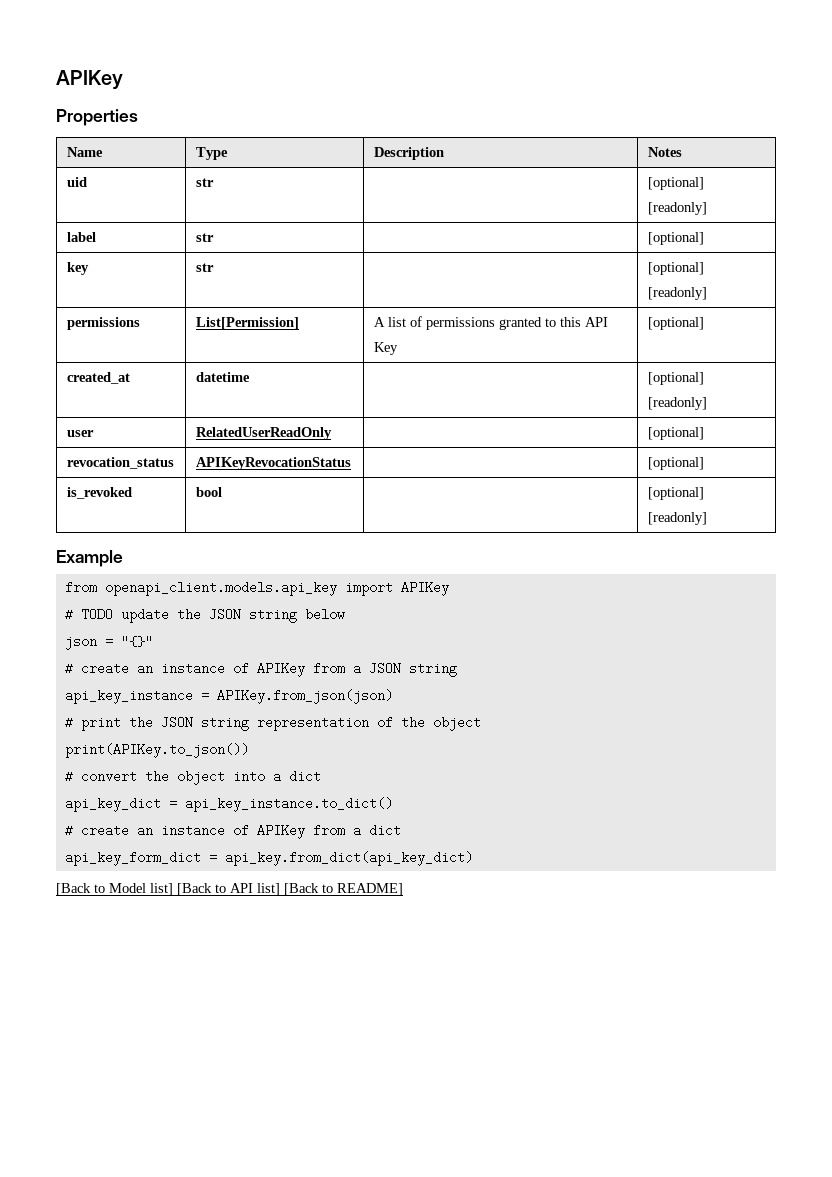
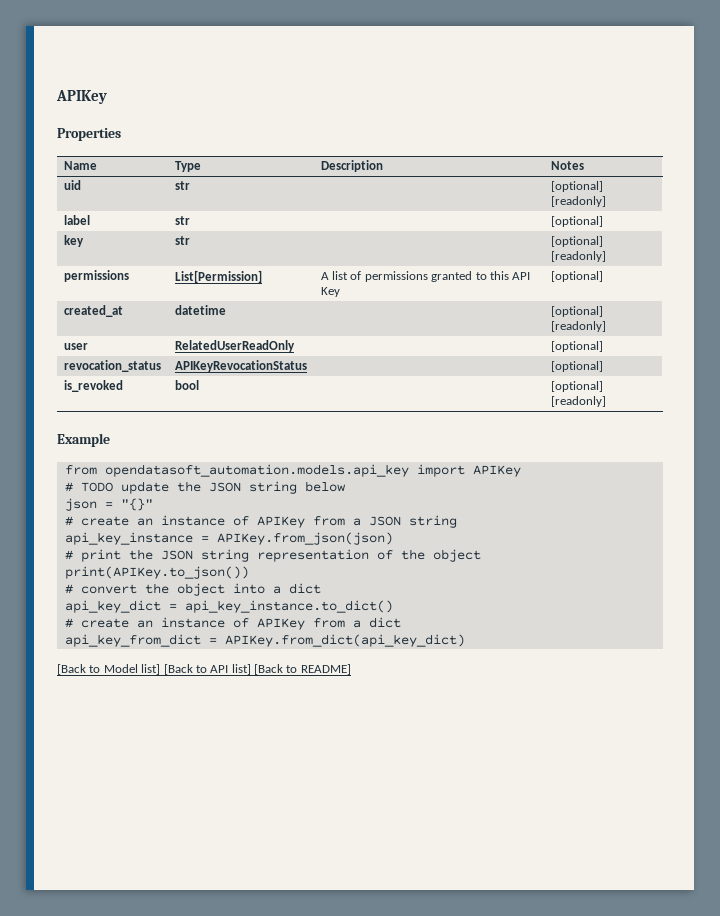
[104,581,337,596] openapi_client.models.api_key -> [104,464,409,477] opendatasoft_automation.models.api_key
[64,851,473,866] api_key_form_dict = api_key.from_dict(api_key_dict) -> [64,634,465,647] api_key_from_dict = APIKey.from_dict(api_key_dict)

